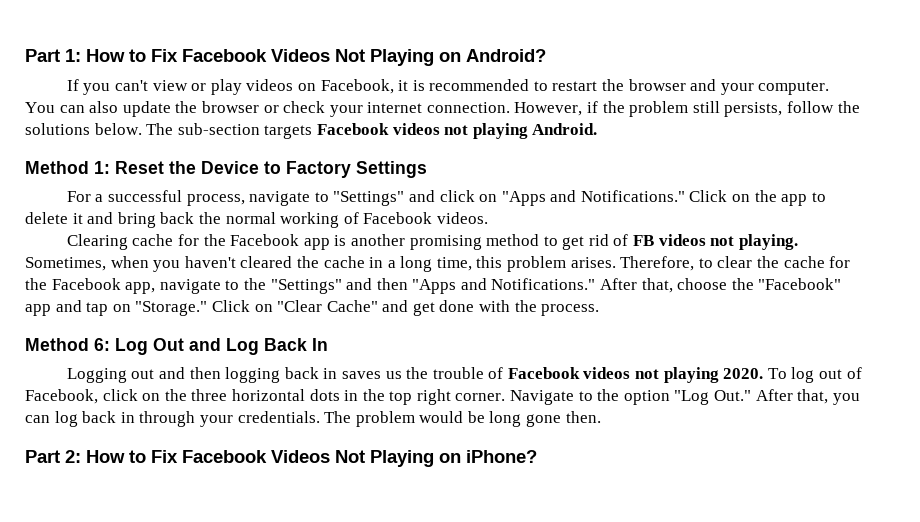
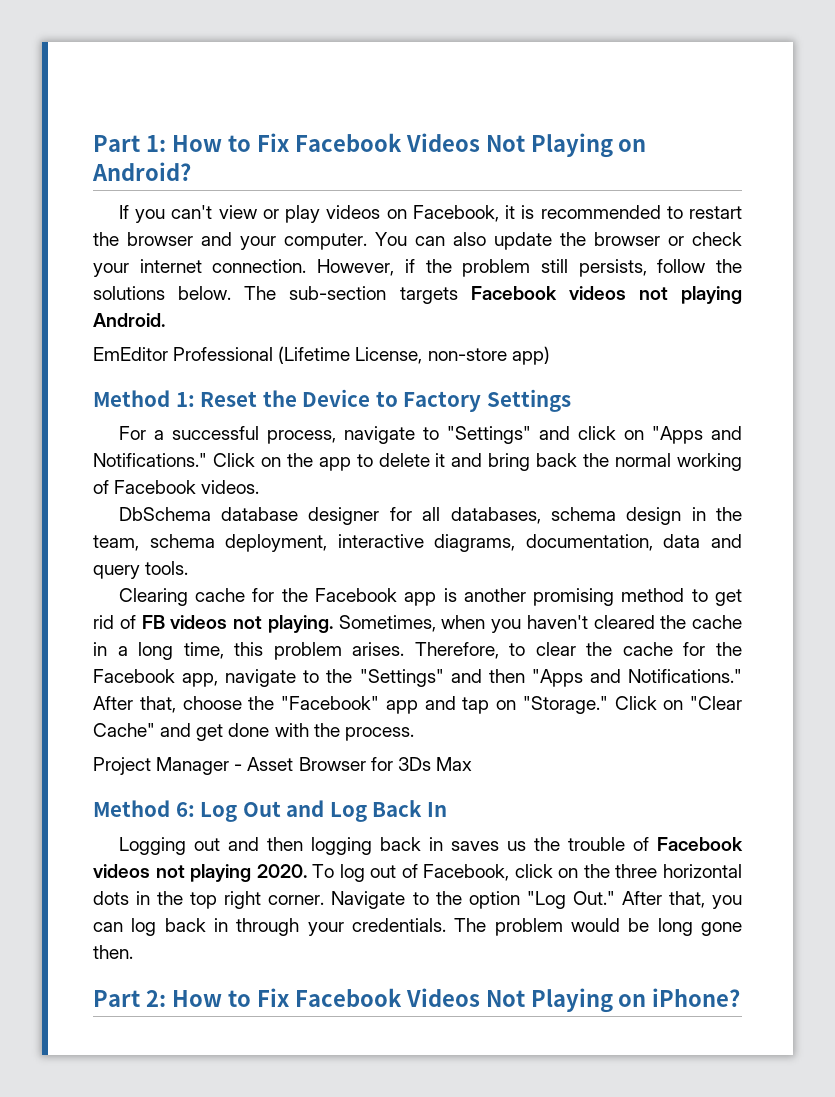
(598, 129) none -> [93,346,550,365] // EmEditor Professional (Lifetime License, non-store app)
(488, 218) none -> [118,507,743,525] [93,534,742,552] [93,561,189,579] // DbSchema database designer for all databases, schema design in the team, schema deployment, interactive diagrams, documentation, data and query tools.
(600, 310) none -> [93,757,472,775] // Project Manager - Asset Browser for 3Ds Max

